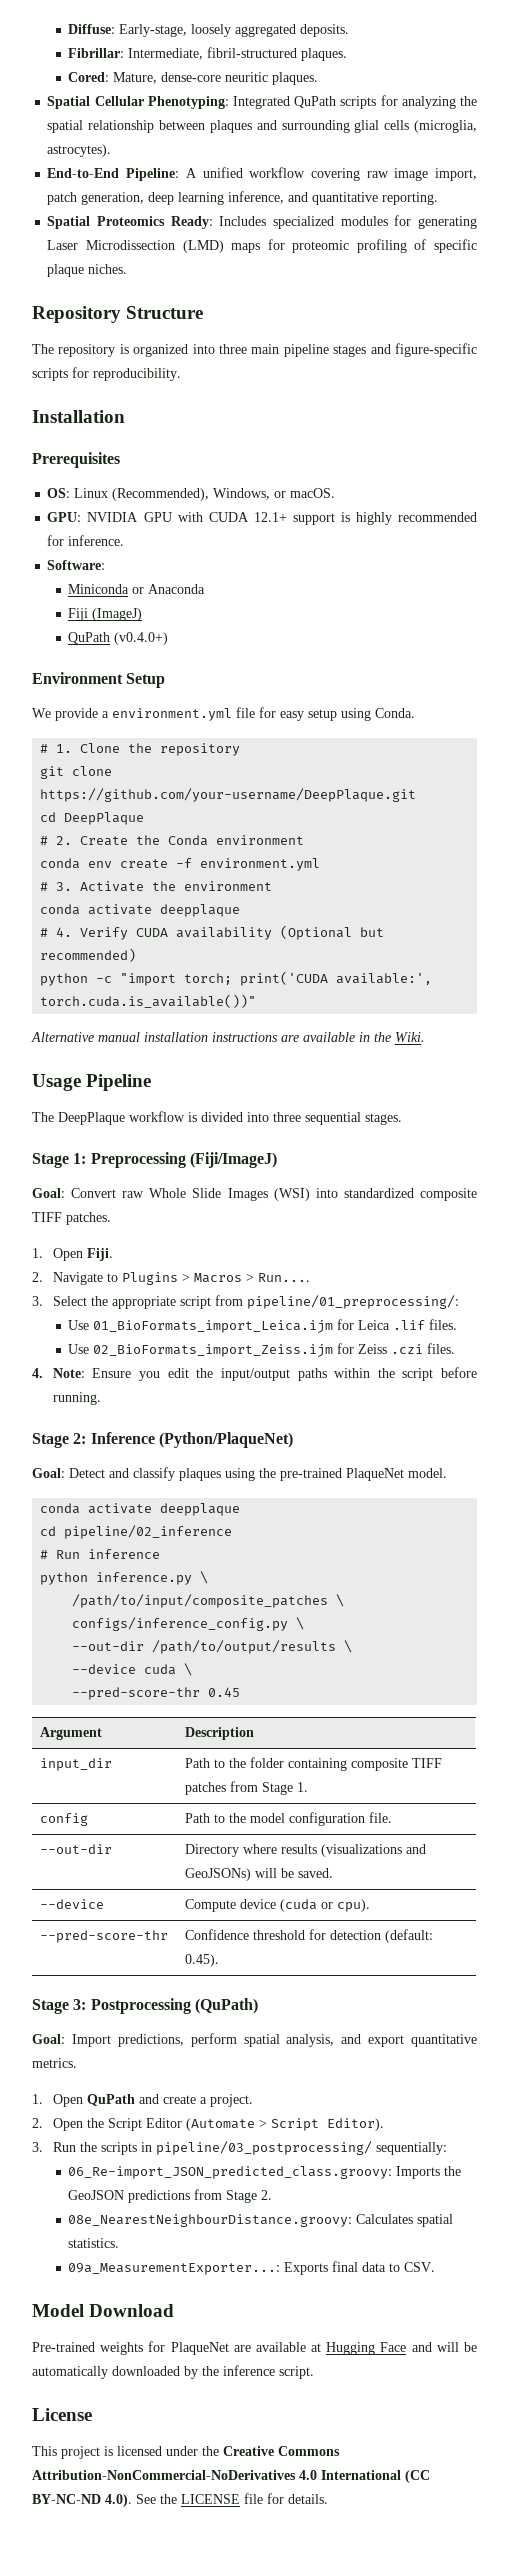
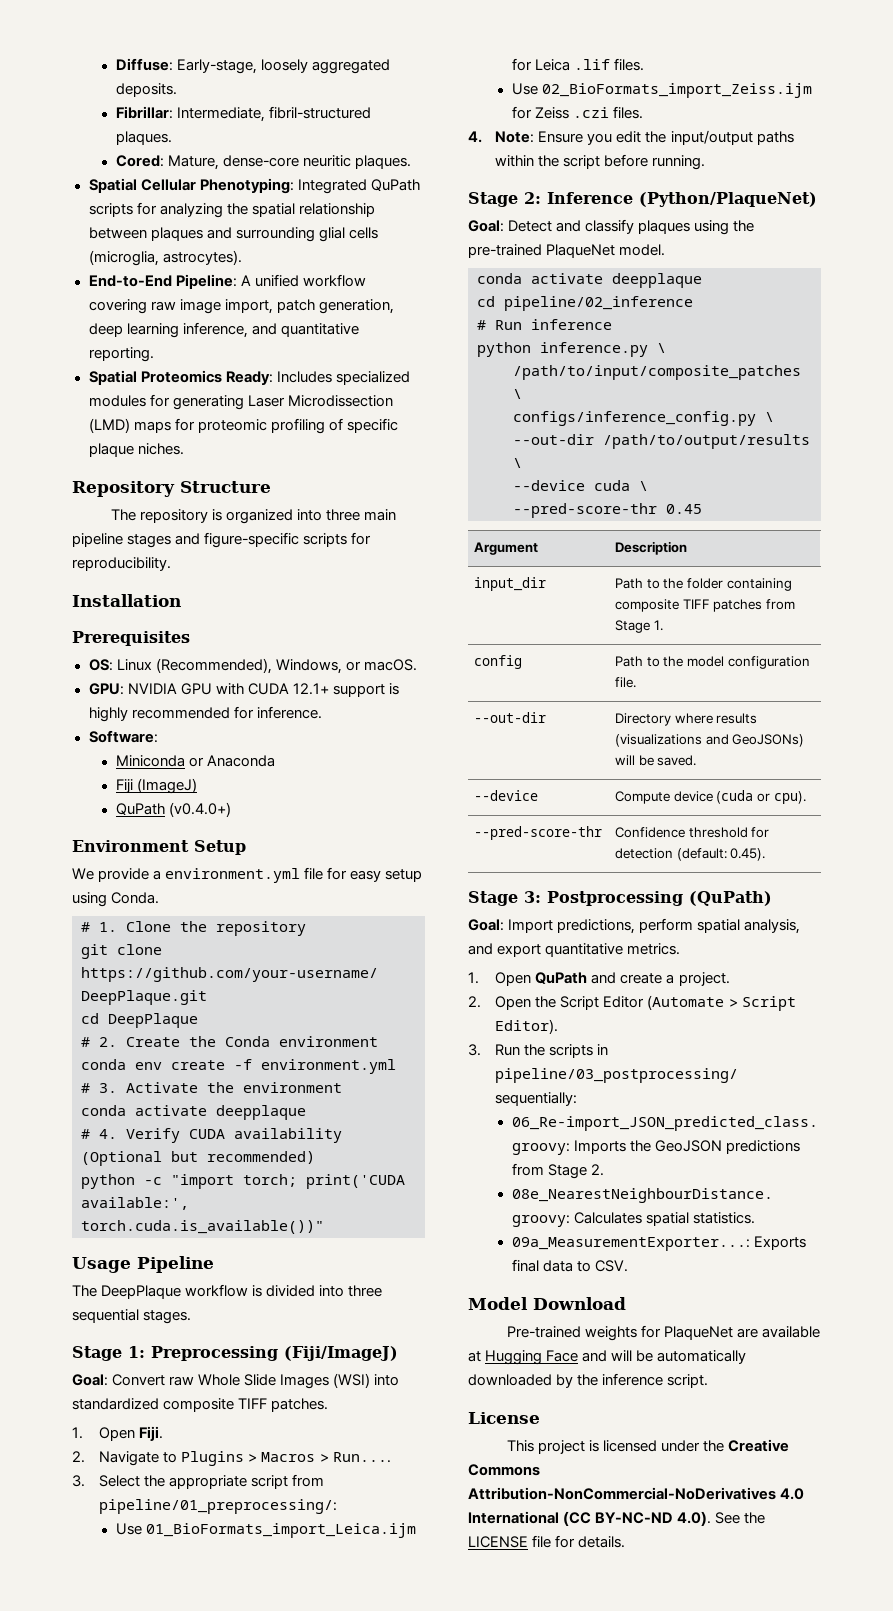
[31,1032,425,1042] // Alternative manual installation instructions are available in the Wiki. -> (324, 1227) none

